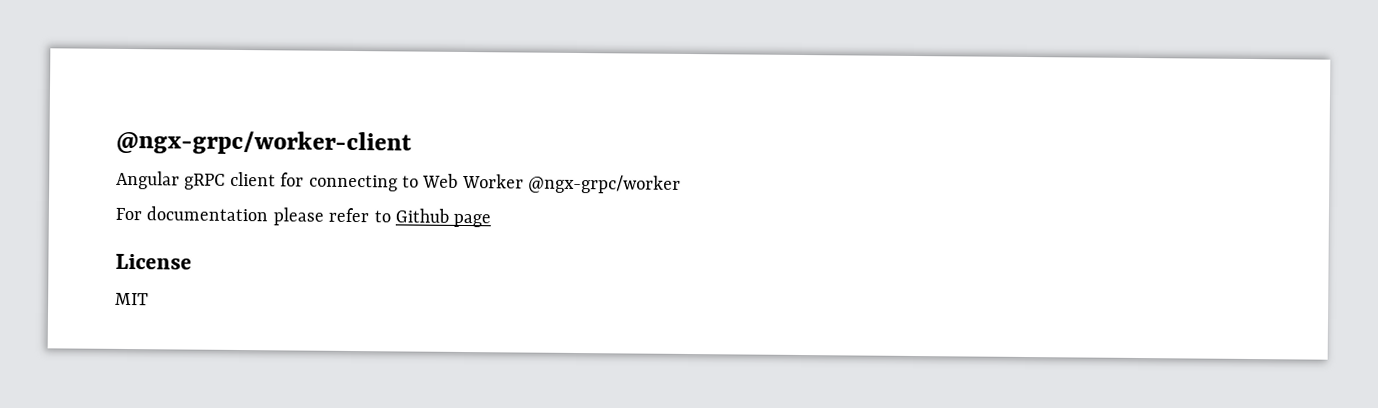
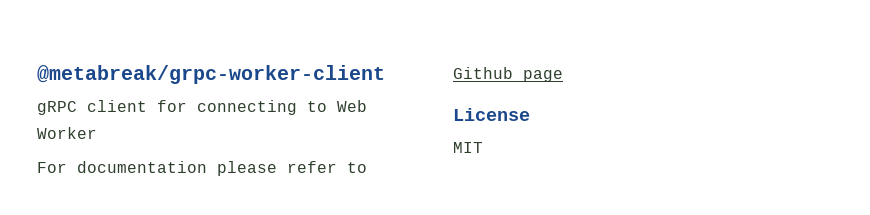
[116,129,412,156] [116,170,180,190] @ngx-grpc/worker-client // Angular -> [37,65,385,84] @metabreak/grpc-worker-client //
[528,174,682,194] @ngx-grpc/worker -> (97, 133) none

